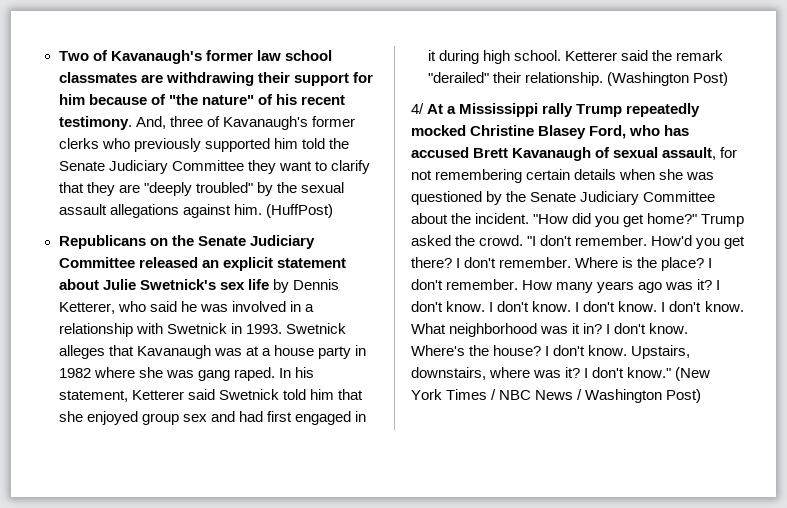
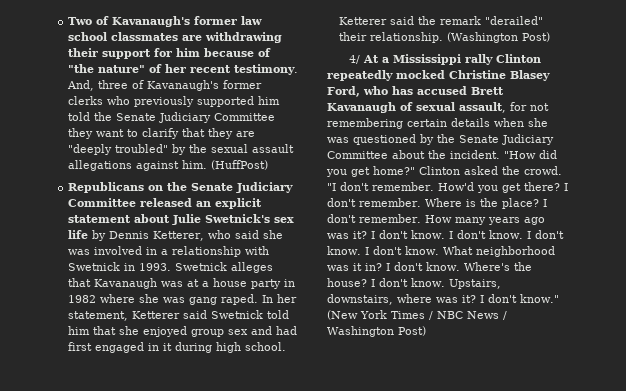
[275,94,297,105] his -> [165,64,187,73] her
[180,301,197,312] he -> [263,230,284,239] she
[294,367,314,378] his -> [277,294,298,303] her
[576,104,623,117] Trump -> [495,54,541,63] Clinton
[701,214,745,227] Trump -> [419,166,460,175] Clinton

